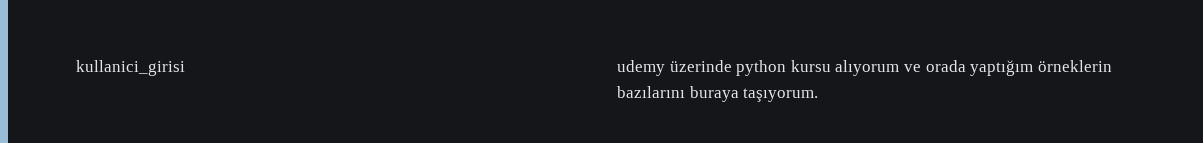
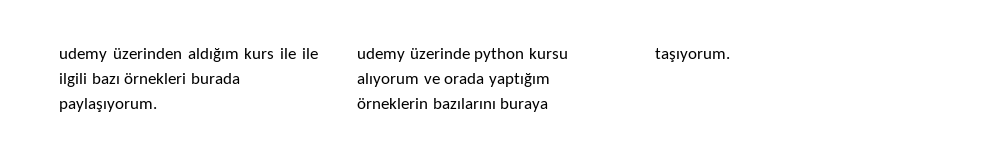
[76,60,185,76] kullanici_girisi -> [59,48,318,62] [59,73,240,87] [59,98,157,112] udemy üzerinden aldığım kurs ile ile ilgili bazı örnekleri burada paylaşıyorum.

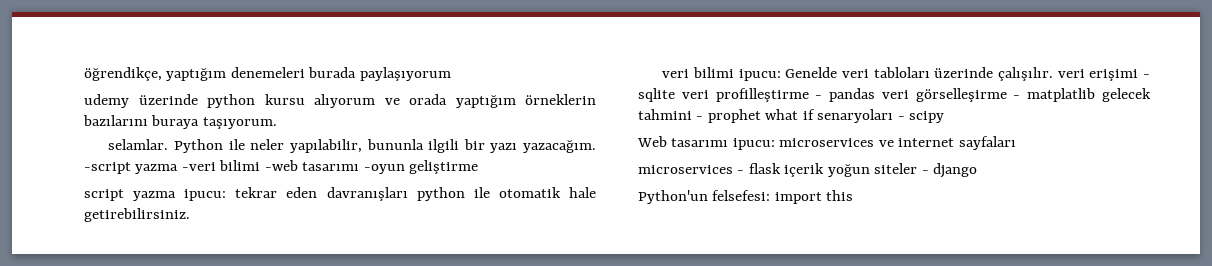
[59,48,318,62] [59,73,240,87] [59,98,157,112] udemy üzerinden aldığım kurs ile ile ilgili bazı örnekleri burada paylaşıyorum. -> [84,67,451,81] öğrendikçe, yaptığım denemeleri burada paylaşıyorum
(730, 55) none -> [108,139,596,153] [84,160,479,174] [84,187,596,201] [84,208,190,222] [662,67,1150,81] [638,88,1151,102] [638,109,945,123] [637,136,1016,150] [638,163,978,178] [638,190,854,204] // selamlar. Python ile neler yapılabilir, bununla ilgili bir yazı yazacağım. -script yazma -veri bilimi -web tasarımı -oyun geliştirme // script yazma ipucu: tekrar eden davranışları python ile otomatik hale getirebilirsiniz. // veri bilimi ipucu: Genelde veri tabloları üzerinde çalışılır. veri erişimi - sqlite veri profilleştirme - pandas veri görselleşirme - matplatlib gelecek tahmini - prophet what if senaryoları - scipy // Web tasarımı ipucu: microservices ve internet sayfaları // microservices - flask içerik yoğun siteler - django // Python'un felsefesi: import this

